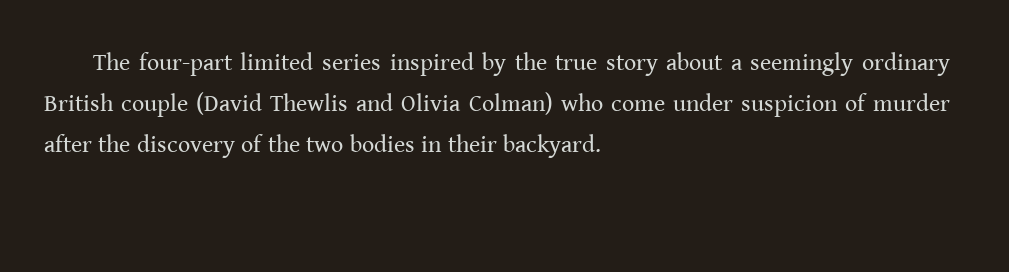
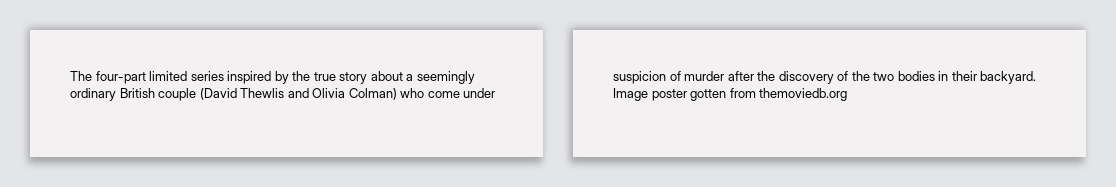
(602, 146) none -> [613,88,848,101] Image poster gotten from themoviedb.org

